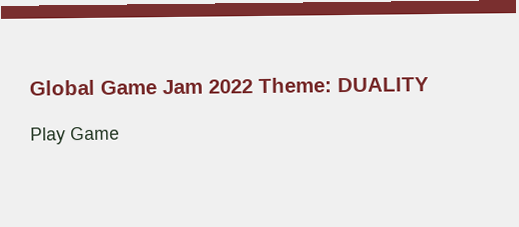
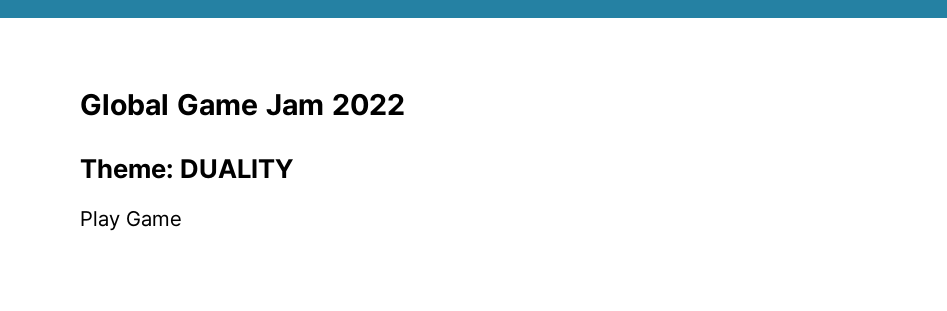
(253, 86) none -> (405, 104) //

